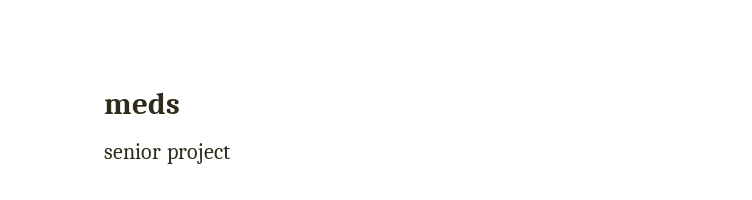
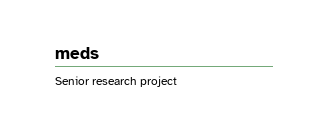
[104,143,161,159] senior -> [55,76,138,85] Senior research

